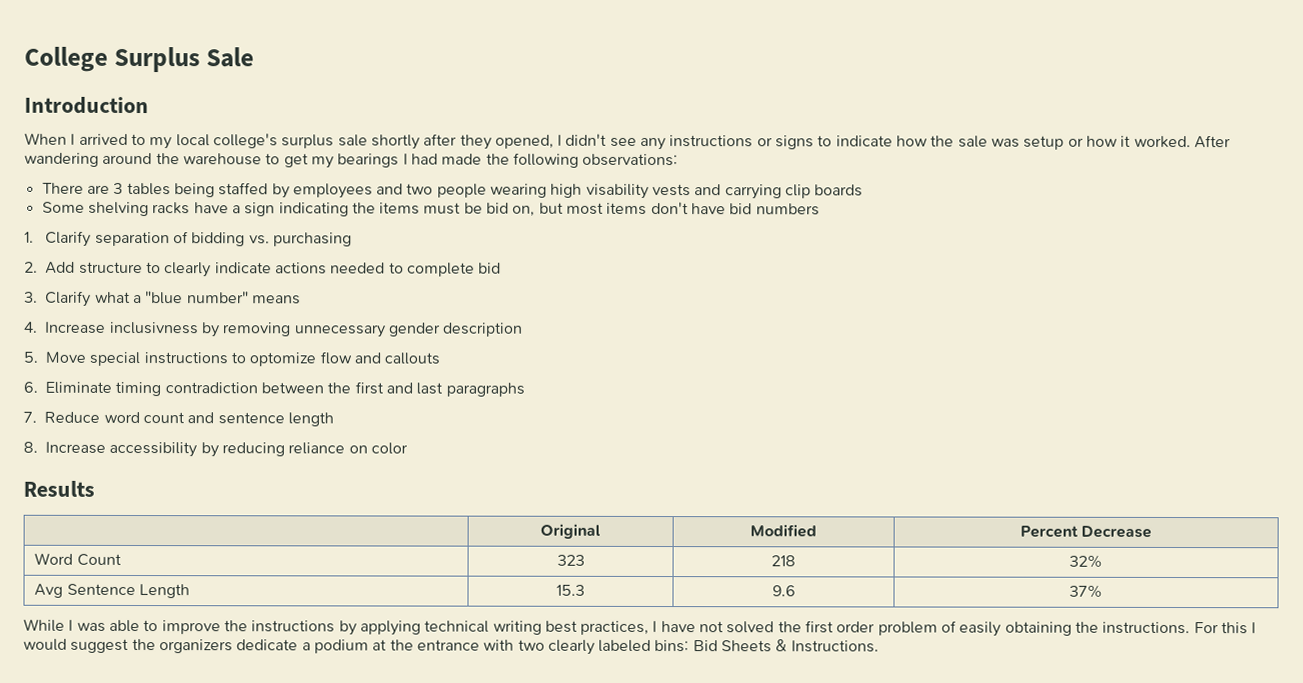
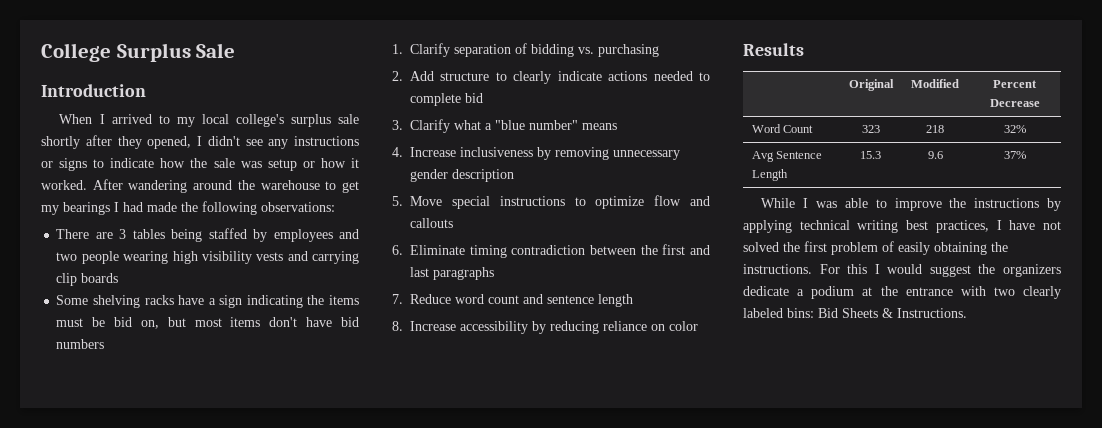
[585,183,649,199] visability -> [201,251,252,264] visibility
[109,321,199,335] inclusivness -> [460,147,533,157] inclusiveness
[249,352,317,367] optomize -> [595,196,645,209] optimize
[836,621,876,633] order -> (827, 246) none

